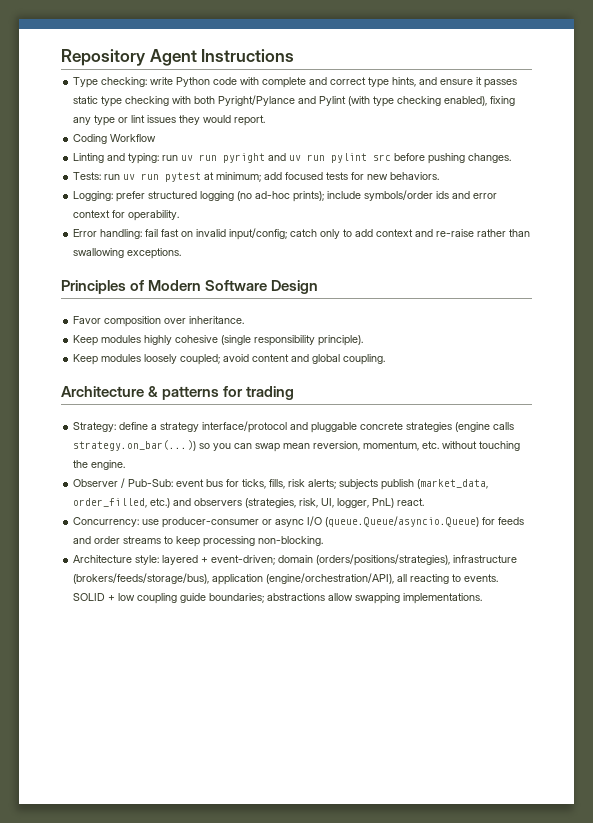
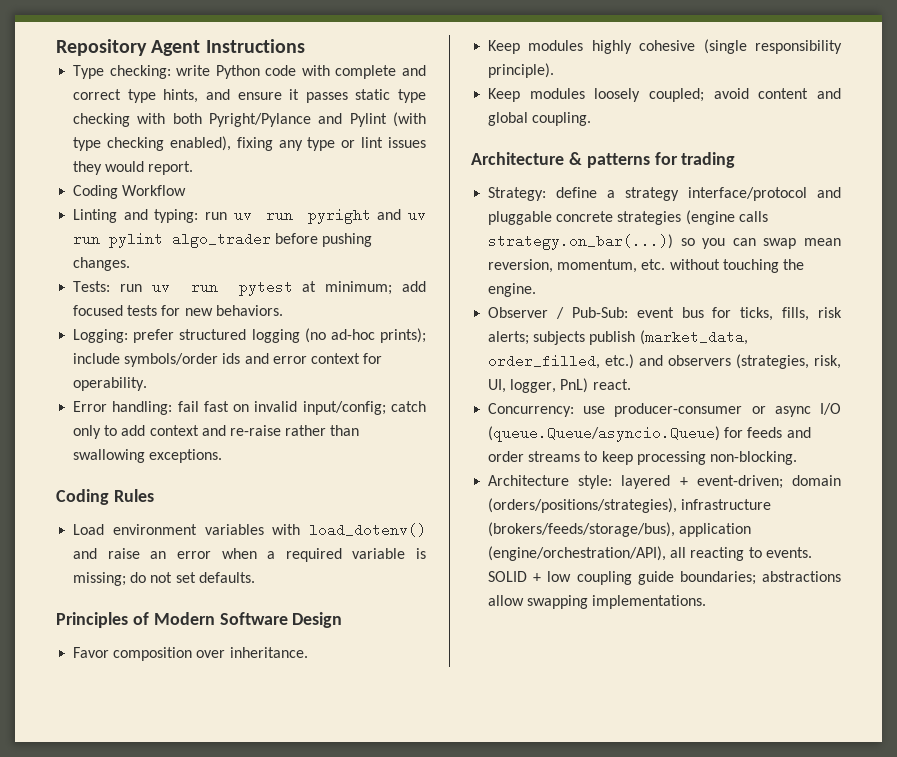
[373,154,392,161] src -> [172,232,272,248] algo_trader
(182, 253) none -> [56,489,154,505] [73,523,426,537] [73,548,426,562] [73,572,255,586] // Coding Rules // Load environment variables with load_dotenv() and raise an error when a required variable is missing; do not set defaults.

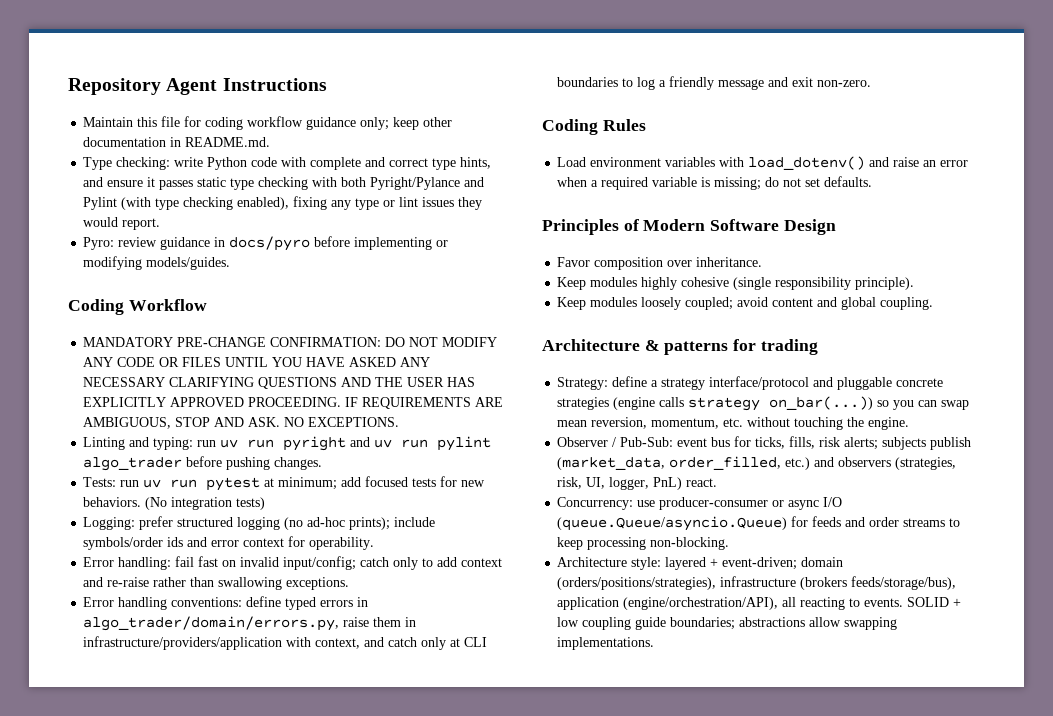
(305, 46) none -> [83,116,453,130] [83,137,271,147] // Maintain this file for coding workflow guidance only; keep other documentation in README.md.
[73,185,187,199] Coding Workflow -> [83,236,449,251] [83,256,231,270] [68,299,207,315] [83,337,498,347] [83,357,431,367] [83,377,476,389] [83,397,504,409] [83,417,400,429] Pyro: review guidance in docs/pyro before implementing or modifying models/guides. // Coding Workflow // MANDATORY PRE-CHANGE CONFIRMATION: DO NOT MODIFY ANY CODE OR FILES UNTIL YOU HAVE ASKED ANY NECESSARY CLARIFYING QUESTIONS AND THE USER HAS EXPLICITLY APPROVED PROCEEDING. IF REQUIREMENTS ARE AMBIGUOUS, STOP AND ASK. NO EXCEPTIONS.
(283, 310) none -> [145,497,266,510] (No integration tests)
(223, 456) none -> [83,596,369,610] [83,616,417,631] [83,636,488,650] [557,76,872,90] // Error handling conventions: define typed errors in algo_trader/domain/errors.py, raise them in infrastructure/providers/application with context, and catch only at CLI boundaries to log a friendly message and exit non-zero.
[488,234,674,250] strategy.on_bar(...)) -> [688,396,874,411] strategy on_bar(...))
[488,522,676,537] (brokers/feeds/storage/bus), -> [800,576,957,590] (brokers feeds/storage/bus),

